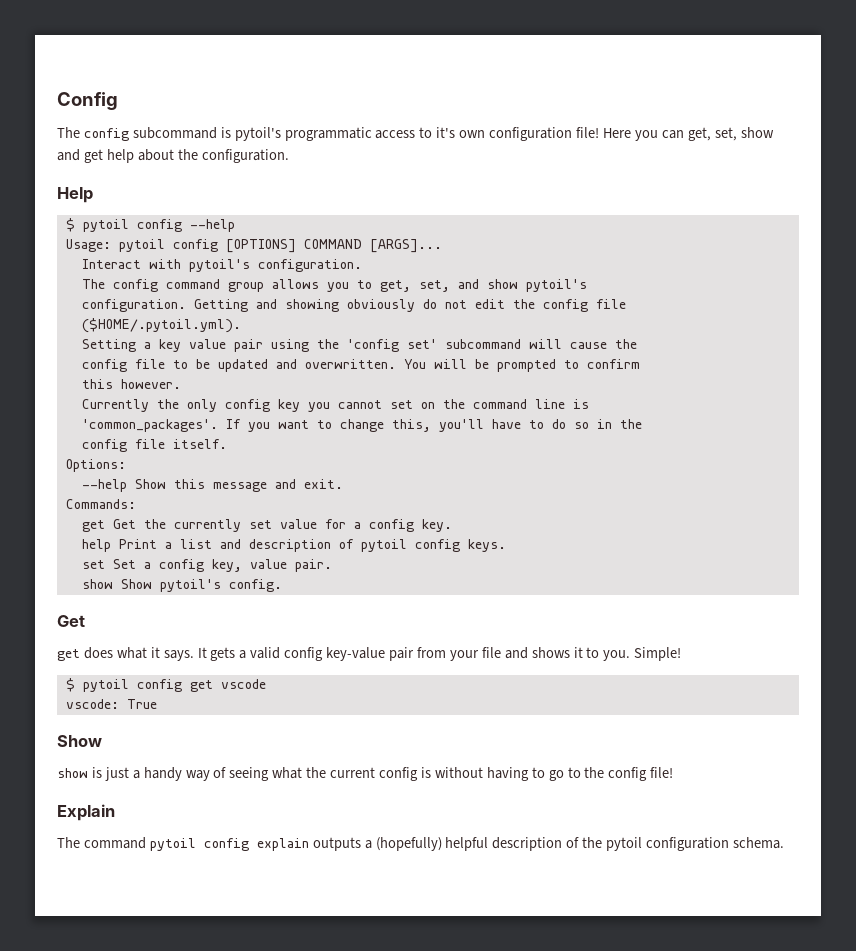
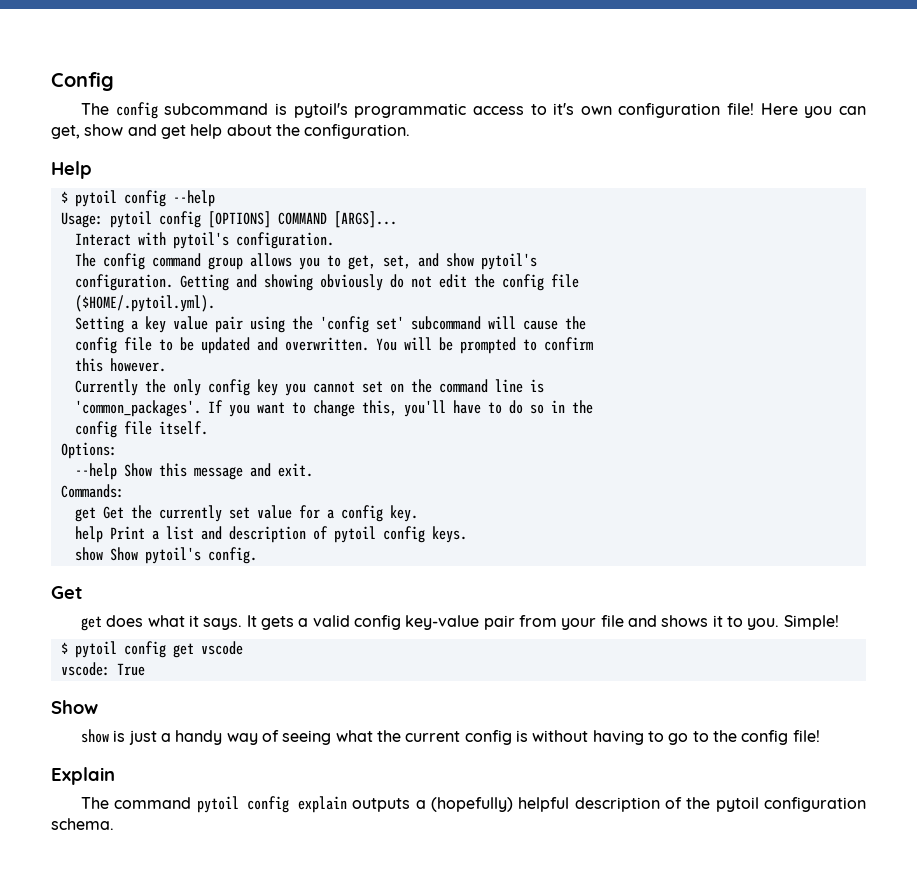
[714,127,737,141] set, -> (80, 132) none
[81,559,332,572] // set Set a config key, value pair. -> (467, 534) none

